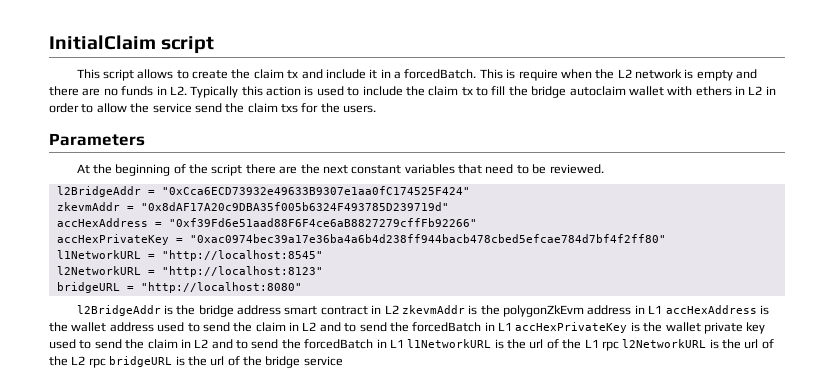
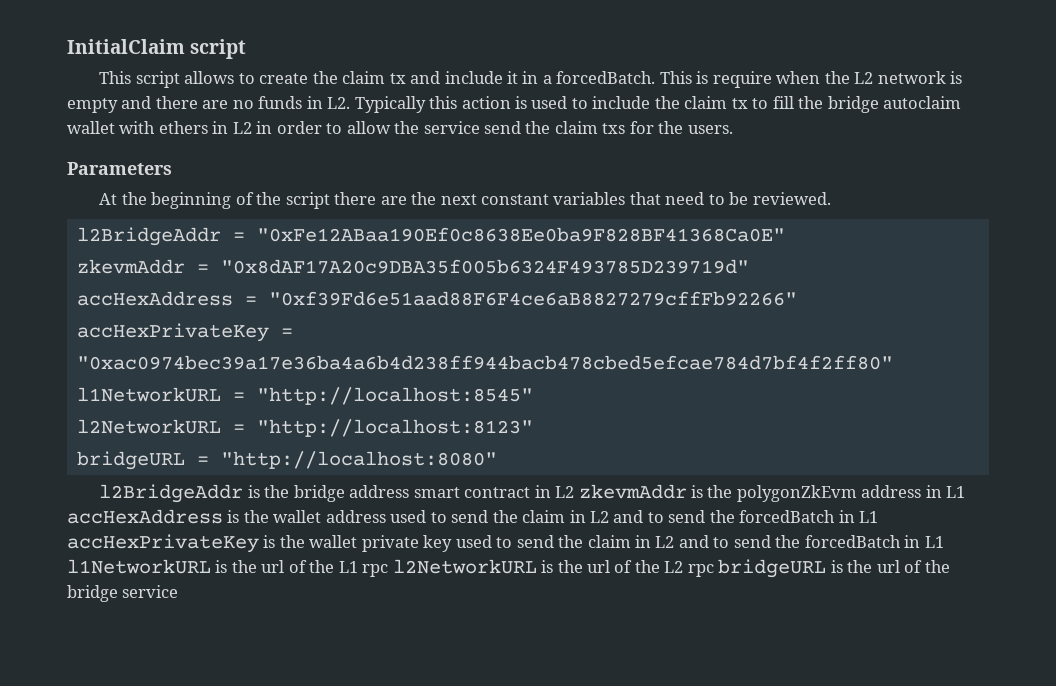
[161,186,470,195] "0xCca6ECD73932e49633B9307e1aa0fC174525F424" -> [256,227,785,242] "0xFe12ABaa190Ef0c8638Ee0ba9F828BF41368Ca0E"

